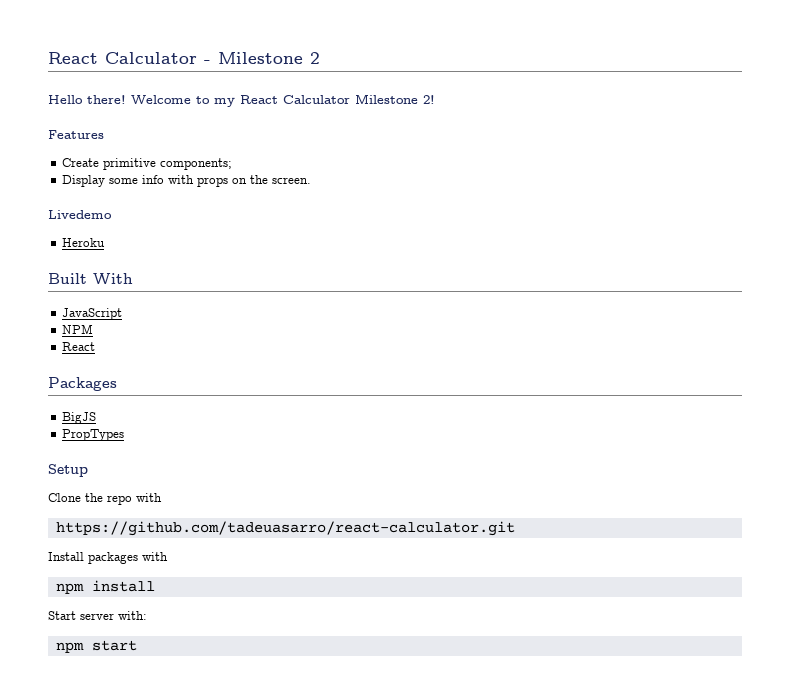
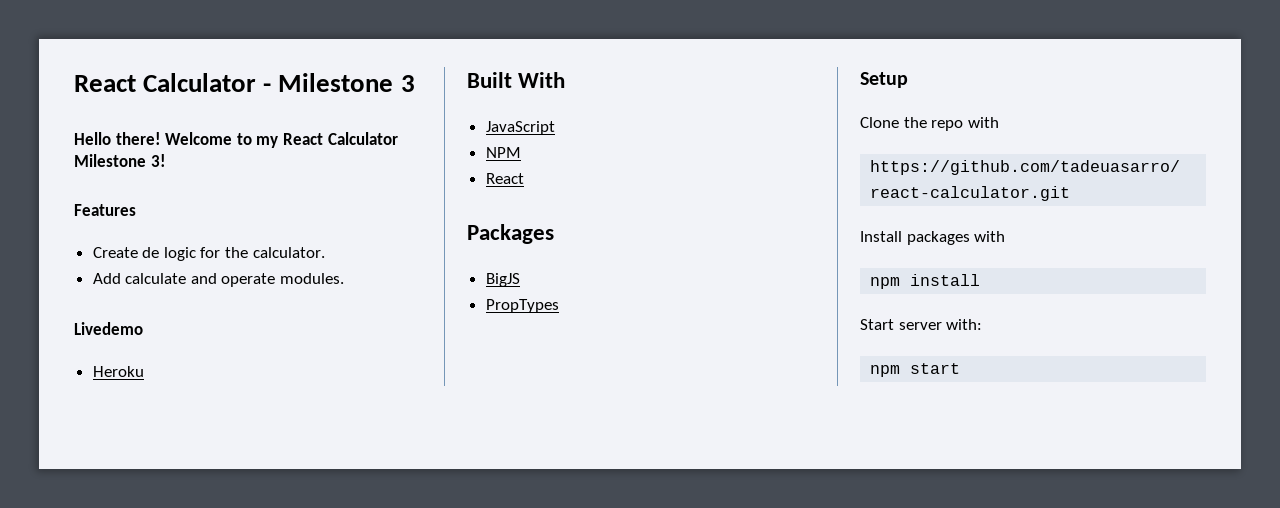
[310,52,320,64] 2 -> [400,75,415,92] 3
[423,95,435,104] 2! -> [150,154,166,167] 3!
[103,158,233,170] [62,175,312,187] primitive components; // Display some info with props on the screen. -> [142,247,325,261] [92,273,345,287] de logic for the calculator. // Add calculate and operate modules.

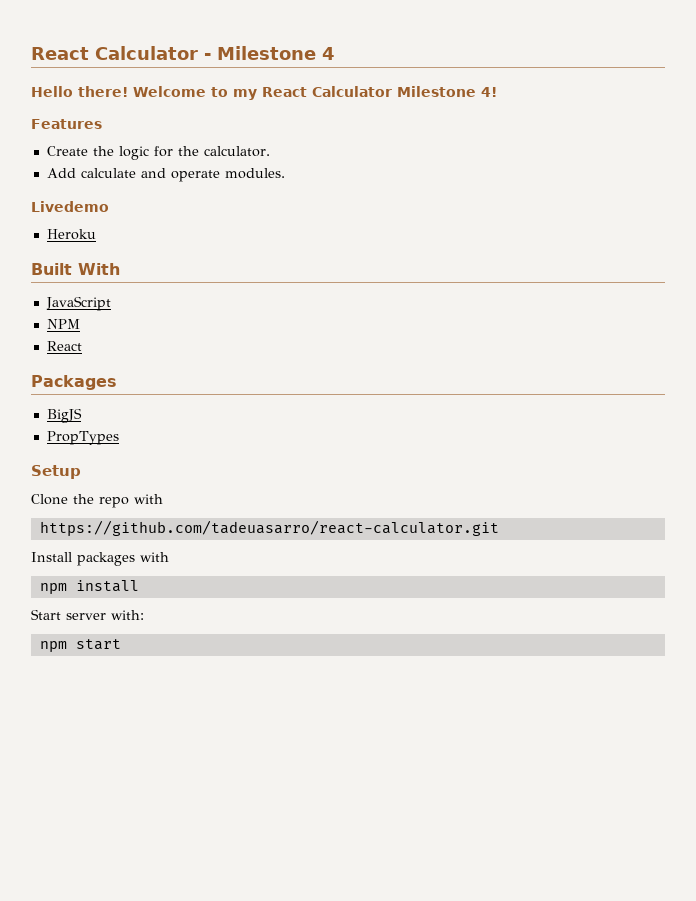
[400,75,415,92] 3 -> [322,47,335,60] 4
[150,154,166,167] 3! -> [481,87,497,97] 4!
[142,247,160,258] de -> [92,146,114,156] the

